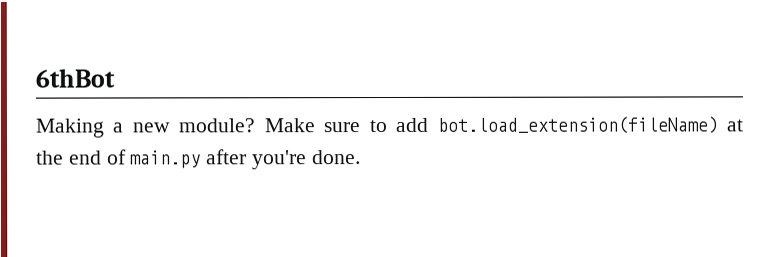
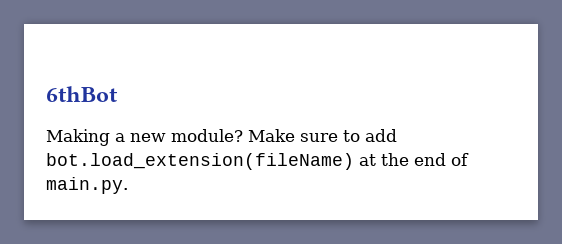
[130,149,361,170] main.py after you're done. -> [46,177,128,194] main.py.

